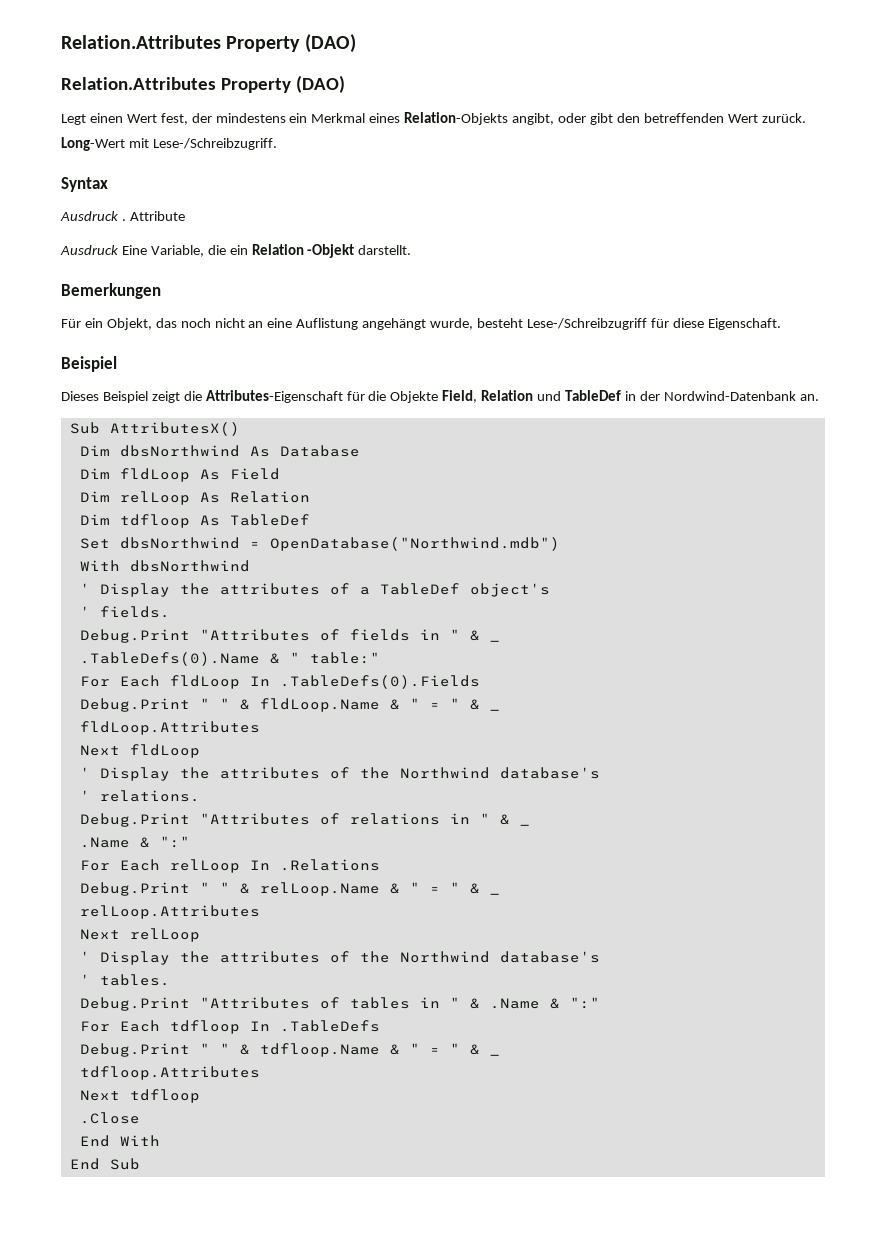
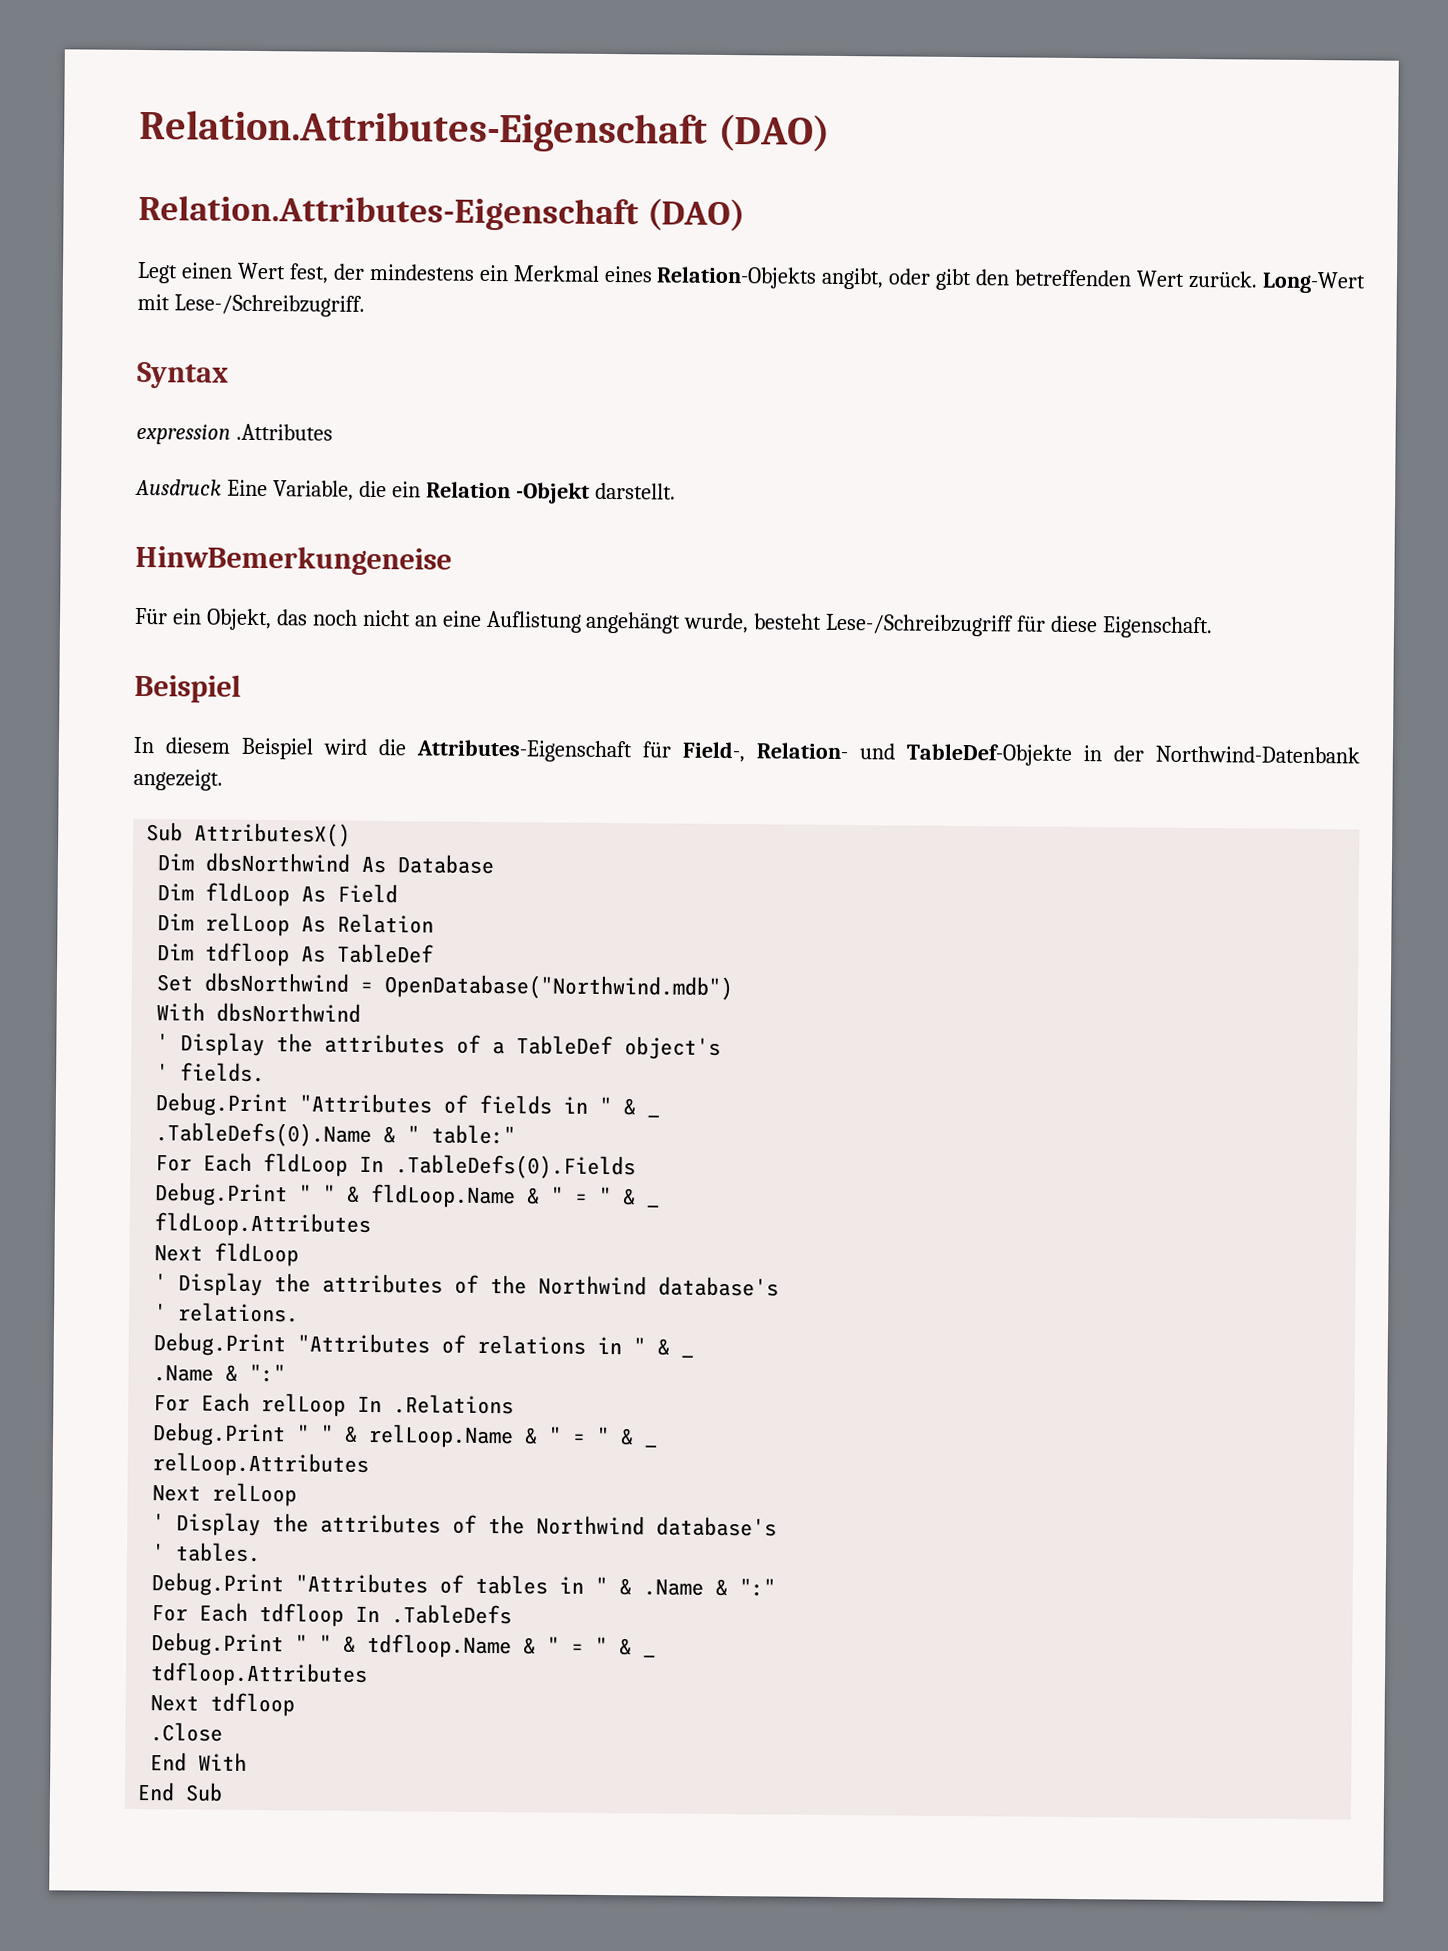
[61,34,356,53] [61,77,291,93] Relation.Attributes Property (DAO) // Relation.Attributes Property -> [139,109,830,153] [138,194,639,232] Relation.Attributes-Eigenschaft (DAO) // Relation.Attributes-Eigenschaft
[60,211,185,221] Ausdruck . Attribute -> [136,423,333,445] expression .Attributes
[61,283,161,299] Bemerkungen -> [135,544,452,576] HinwBemerkungeneise
[61,390,819,403] Dieses Beispiel zeigt die Attributes-Eigenschaft für die Objekte Field, Relation und TableDef in der Nordwind-Datenbank an. -> [133,736,1360,766] [133,768,223,791] In diesem Beispiel wird die Attributes-Eigenschaft für Field-, Relation- und TableDef-Objekte in der Northwind-Datenbank angezeigt.

